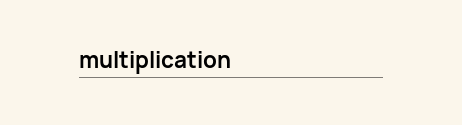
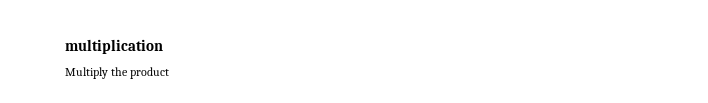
(231, 62) none -> [65,67,170,79] // Multiply the product

